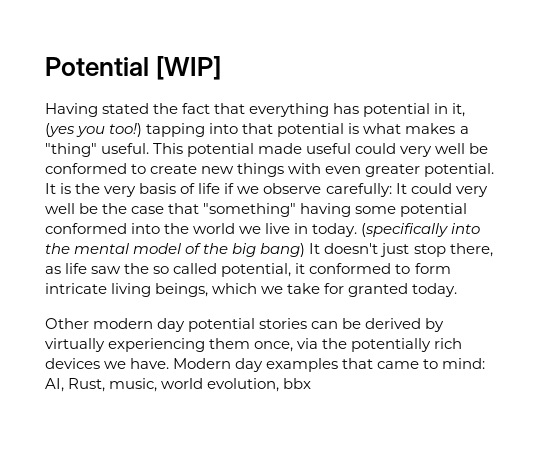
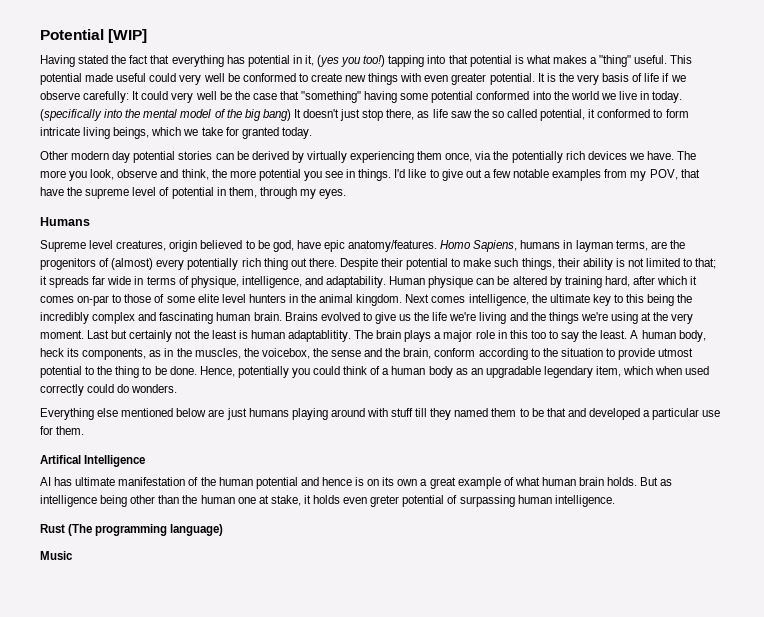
[173,358,486,372] [45,378,312,392] Modern day examples that came to mind: AI, Rust, music, world evolution, bbx -> [677,151,697,160] [40,169,700,181] [40,187,347,199] [40,217,90,226] [40,240,685,252] [40,258,717,270] [40,276,698,288] [40,294,693,306] [40,312,694,324] [40,330,706,342] [40,348,694,360] [40,366,710,378] [40,384,178,396] [40,408,721,420] [40,426,85,435] [40,455,146,467] [40,477,673,489] [40,495,615,507] [40,524,224,536] [40,551,73,560] The more you look, observe and think, the more potential you see in things. I'd like to give out a few notable examples from my POV, that have the supreme level of potential in them, through my eyes. // Humans // Supreme level creatures, origin believed to be god, have epic anatomy/features. Homo Sapiens, humans in layman terms, are the progenitors of (almost) every potentially rich thing out there. Despite their potential to make such things, their ability is not limited to that; it spreads far wide in terms of physique, intelligence, and adaptability. Human physique can be altered by training hard, after which it comes on-par to those of some elite level hunters in the animal kingdom. Next comes intelligence, the ultimate key to this being the incredibly complex and fascinating human brain. Brains evolved to give us the life we're living and the things we're using at the very moment. Last but certainly not the least is human adaptablitity. The brain plays a major role in this too to say the least. A human body, heck its components, as in the muscles, the voicebox, the sense and the brain, conform according to the situation to provide utmost potential to the thing to be done. Hence, potentially you could think of a human body as an upgradable legendary item, which when used correctly could do wonders. // Everything else mentioned below are just humans playing around with stuff till they named them to be that and developed a particular use for them. // Artifical Intelligence // AI has ultimate manifestation of the human potential and hence is on its own a great example of what human brain holds. But as intelligence being other than the human one at stake, it holds even greter potential of surpassing human intelligence. // Rust (The programming language) // Music

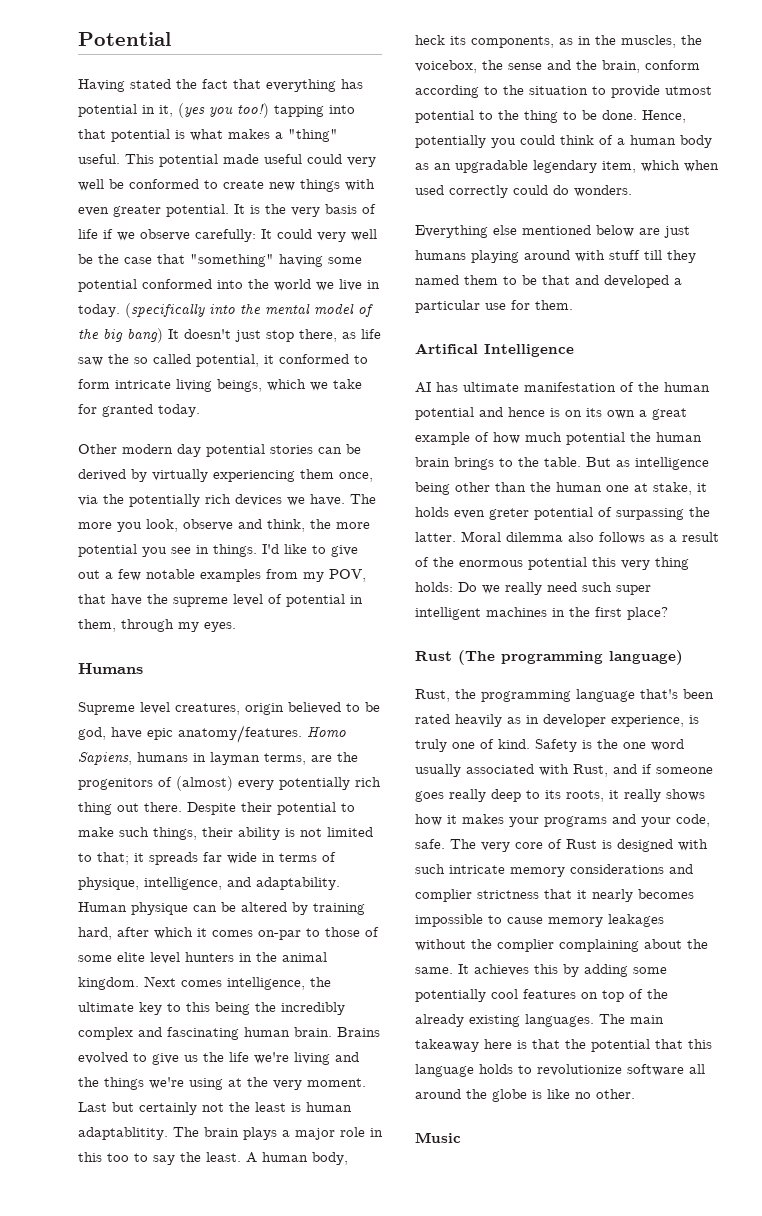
[108,29,148,43] [WIP] -> (171, 39) none
[514,477,638,486] what human brain holds. -> [493,432,702,445] [415,457,581,470] how much potential the human brain brings to the table.
[517,495,615,507] [40,524,224,536] human intelligence. // Rust (The programming language) -> [689,507,710,517] [415,531,719,544] [415,557,689,570] [415,582,651,595] [415,607,668,620] [415,650,683,665] [415,689,714,702] [415,714,699,727] [415,739,684,752] [415,764,713,777] [415,789,705,802] [415,814,710,827] [415,839,708,852] [415,864,693,877] [415,889,694,902] [415,914,664,927] [415,939,708,952] [415,964,667,977] [415,989,668,1002] [415,1014,664,1027] [415,1039,712,1052] [415,1064,705,1077] [415,1089,635,1102] the latter. Moral dilemma also follows as a result of the enormous potential this very thing holds: Do we really need such super intelligent machines in the first place? // Rust (The programming language) // Rust, the programming language that's been rated heavily as in developer experience, is truly one of kind. Safety is the one word usually associated with Rust, and if someone goes really deep to its roots, it really shows how it makes your programs and your code, safe. The very core of Rust is designed with such intricate memory considerations and complier strictness that it nearly becomes impossible to cause memory leakages without the complier complaining about the same. It achieves this by adding some potentially cool features on top of the already existing languages. The main takeaway here is that the potential that this language holds to revolutionize software all around the globe is like no other.

